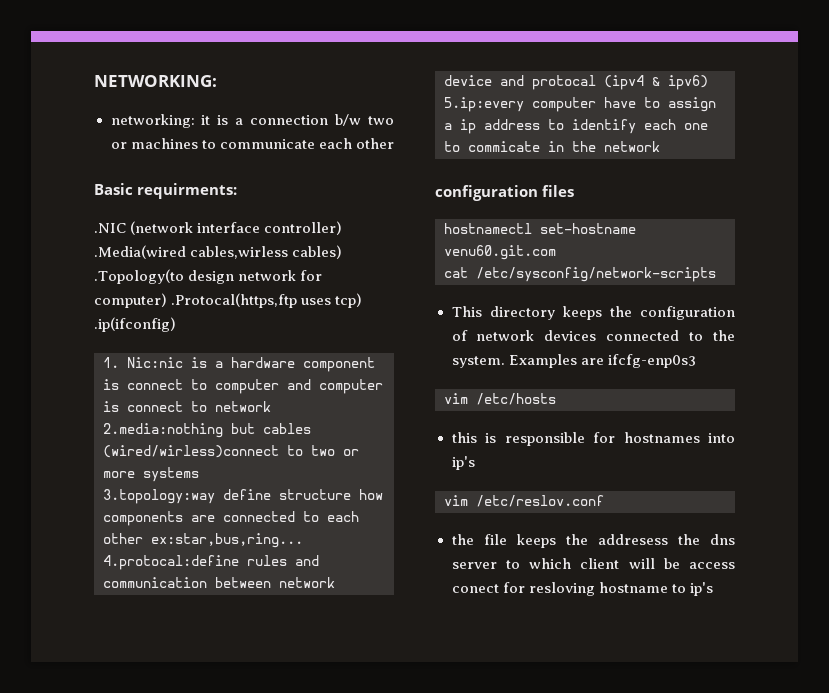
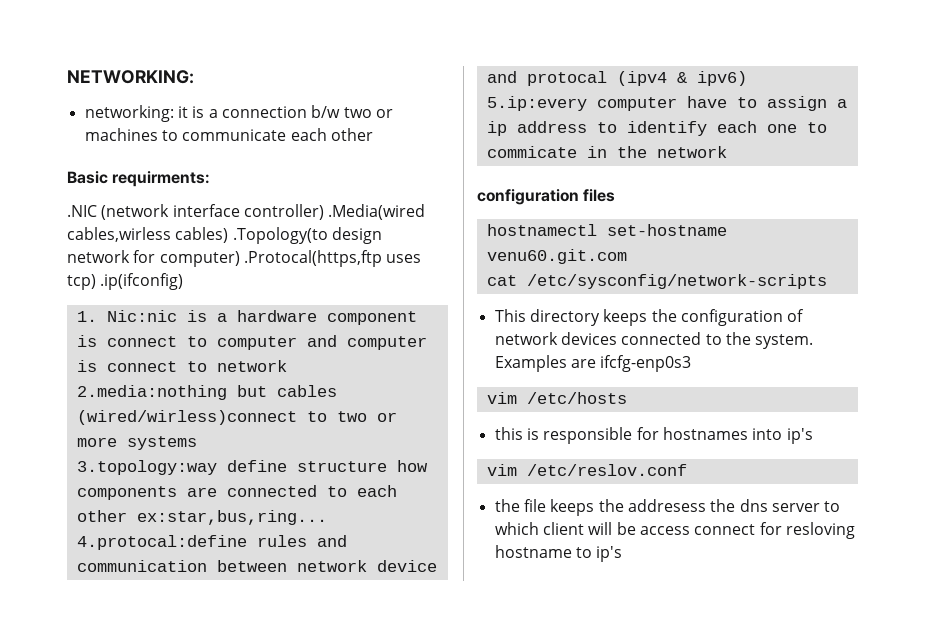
[451,584,499,593] conect -> [694,524,756,535] connect

